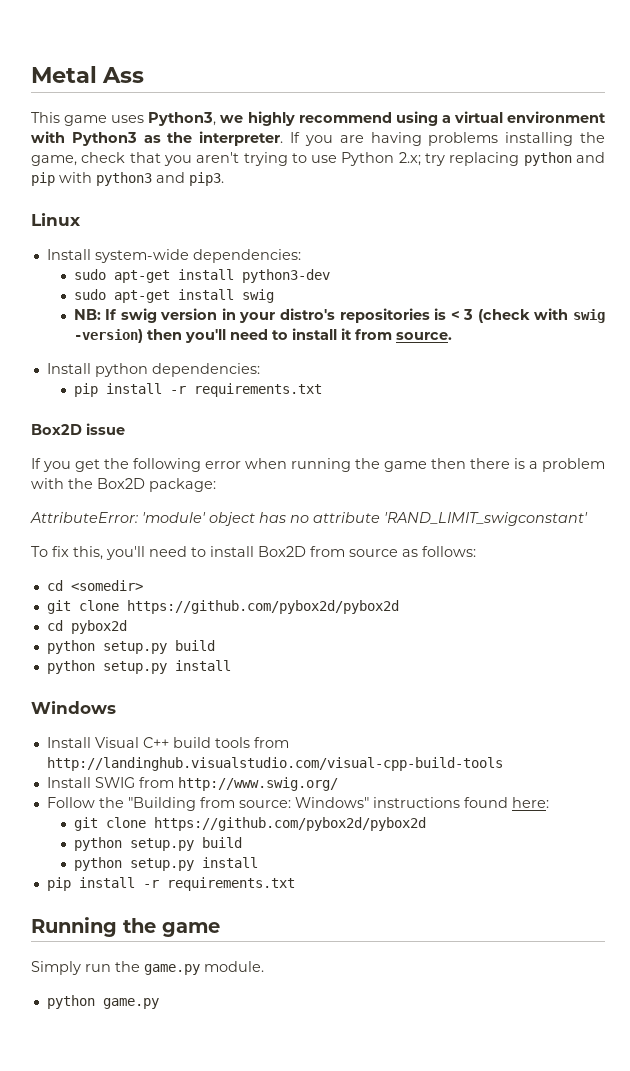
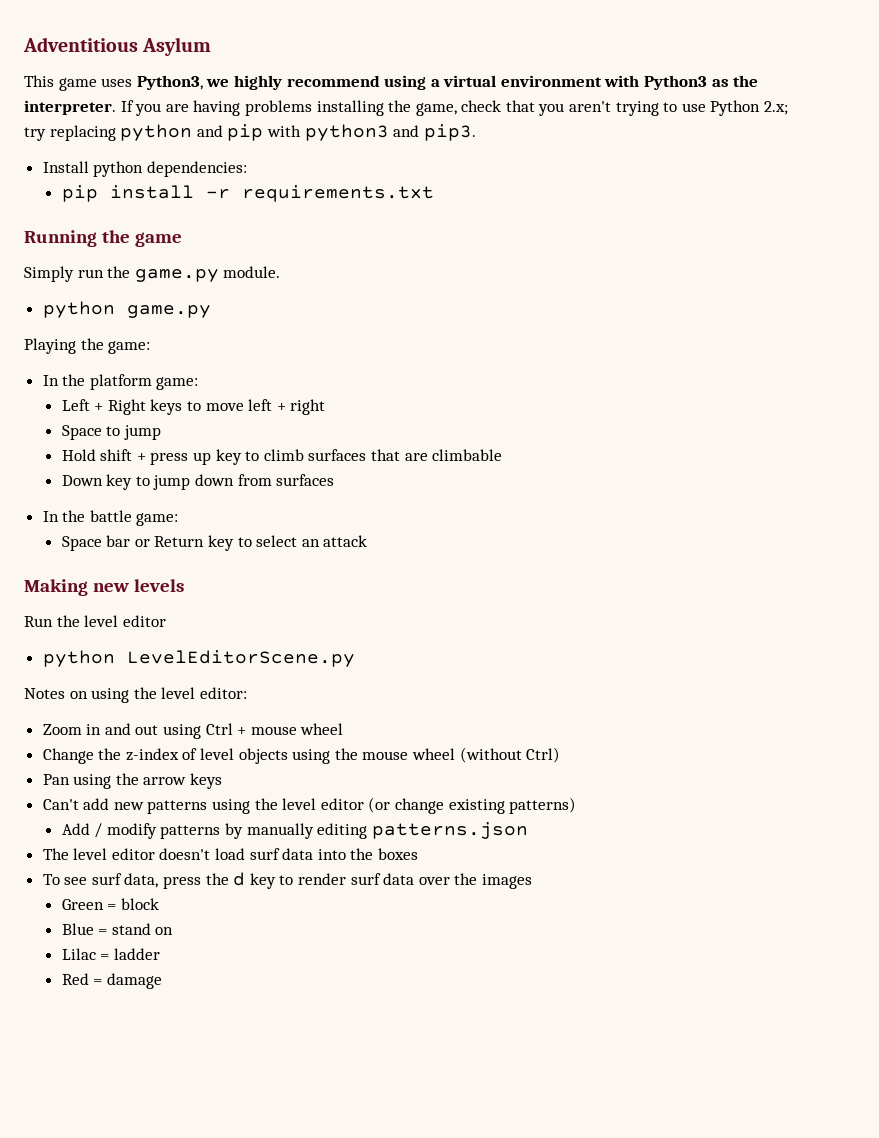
[31,66,145,83] Metal Ass -> [23,37,212,56] Adventitious Asylum
[31,213,81,226] [46,249,301,263] [73,269,330,283] [73,289,274,303] [73,308,606,323] [73,328,452,343] // Linux // Install system-wide dependencies: // sudo apt-get install python3-dev // sudo apt-get install swig // NB: If swig version in your distro's repositories is < 3 (check with swig -version) then you'll need to install it from source. -> (476, 132) none
[31,423,125,435] [31,458,605,472] [31,478,216,492] [30,512,588,526] [31,546,476,560] [46,580,143,591] [46,600,399,614] [46,620,127,634] [46,640,215,654] [46,660,231,674] [31,701,116,714] [46,737,289,748] [46,757,503,771] [46,777,338,791] [46,797,549,811] [73,817,426,831] [73,837,242,851] [73,857,258,871] [46,877,295,891] // Box2D issue // If you get the following error when running the game then there is a problem with the Box2D package: // AttributeError: 'module' object has no attribute 'RAND_LIMIT_swigconstant' // To fix this, you'll need to install Box2D from source as follows: // cd <somedir> // git clone https://github.com/pybox2d/pybox2d // cd pybox2d // python setup.py build // python setup.py install // Windows // Install Visual C++ build tools from http://landinghub.visualstudio.com/visual-cpp-build-tools // Install SWIG from http://www.swig.org/ // Follow the "Building from source: Windows" instructions found here: // git clone https://github.com/pybox2d/pybox2d // python setup.py build // python setup.py install // pip install -r requirements.txt -> (434, 193) none
(159, 1003) none -> [24,338,151,354] [42,374,199,390] [61,399,326,415] [61,425,161,440] [61,449,503,465] [61,474,335,490] [42,510,179,526] [61,535,368,551] [24,579,184,596] [24,615,166,627] [42,650,355,667] [24,687,247,703] [42,723,344,739] [42,747,561,764] [42,773,223,789] [42,797,577,814] [61,822,528,839] [42,848,419,860] [42,872,532,889] [61,898,159,910] [61,923,174,935] [61,948,160,960] [61,973,162,989] // Playing the game: // In the platform game: // Left + Right keys to move left + right // Space to jump // Hold shift + press up key to climb surfaces that are climbable // Down key to jump down from surfaces // In the battle game: // Space bar or Return key to select an attack // Making new levels // Run the level editor // python LevelEditorScene.py // Notes on using the level editor: // Zoom in and out using Ctrl + mouse wheel // Change the z-index of level objects using the mouse wheel (without Ctrl) // Pan using the arrow keys // Can't add new patterns using the level editor (or change existing patterns) // Add / modify patterns by manually editing patterns.json // The level editor doesn't load surf data into the boxes // To see surf data, press the d key to render surf data over the images // Green = block // Blue = stand on // Lilac = ladder // Red = damage

